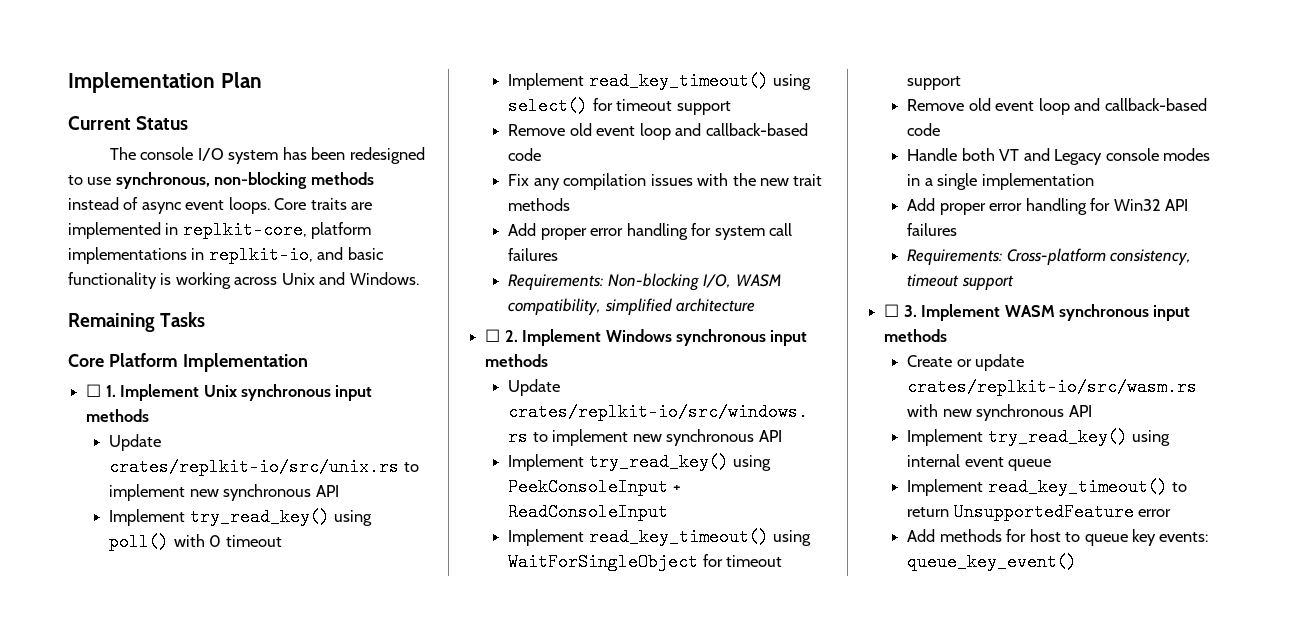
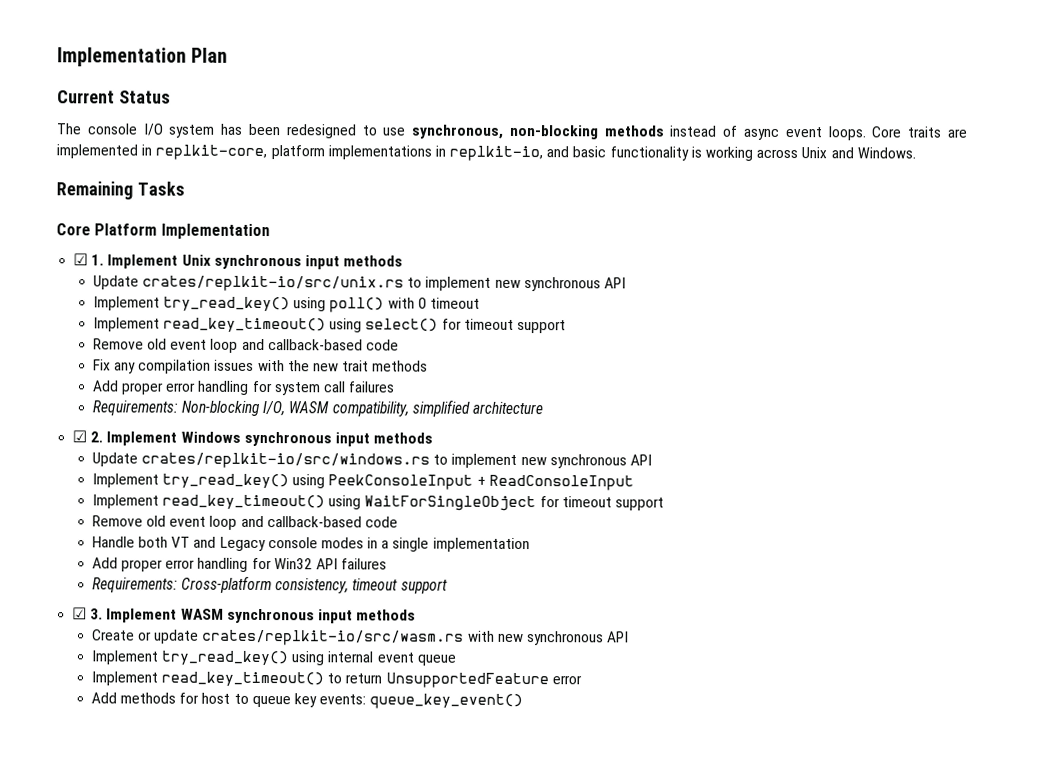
[86,384,102,397] ☐ -> [73,253,89,266] ☑
[485,329,501,342] ☐ -> [72,430,88,443] ☑
[884,304,900,317] ☐ -> [72,607,88,620] ☑

